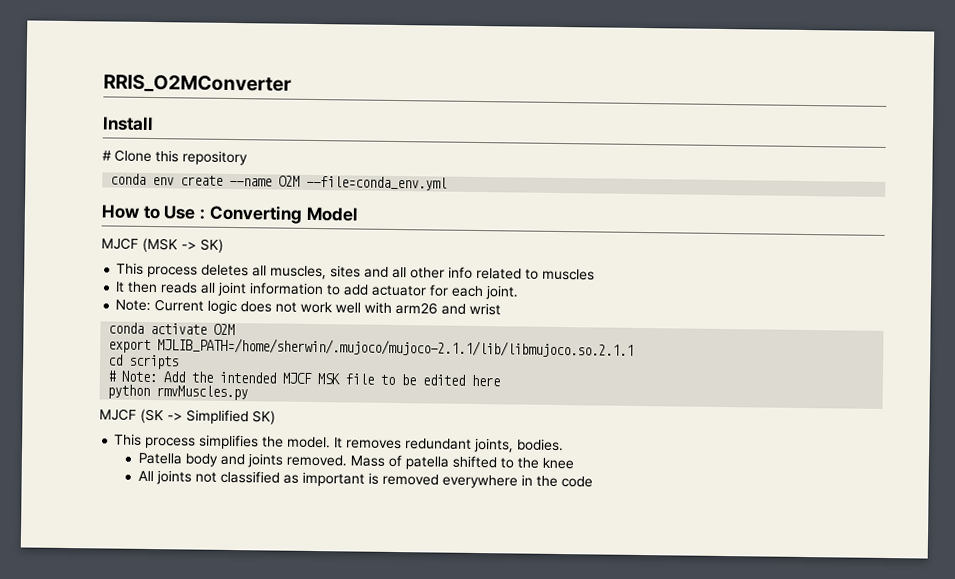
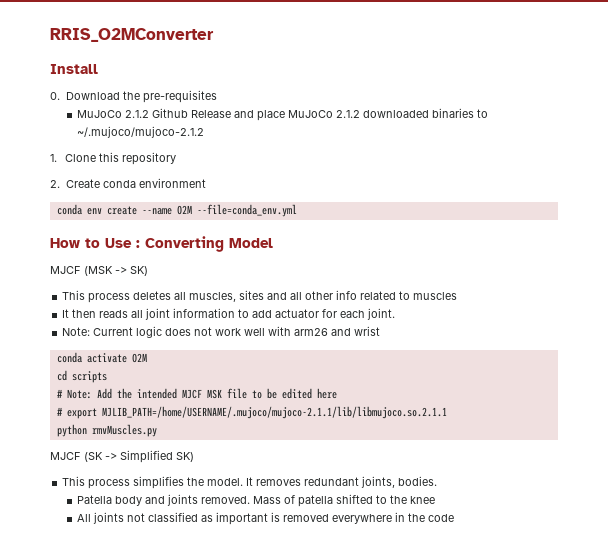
[102,150,112,161] # -> [50,90,217,103] [76,108,488,121] [76,126,204,138] [50,154,57,162] 0. Download the pre-requisites // MuJoCo 2.1.2 Github Release and place MuJoCo 2.1.2 downloaded binaries to ~/.mujoco/mujoco-2.1.2 // 1.
(248, 158) none -> [50,178,206,188] // 2. Create conda environment
[108,337,635,358] // export MJLIB_PATH=/home/sherwin/.mujoco/mujoco-2.1.1/lib/libmujoco.so.2.1.1 -> (147, 358) none
(501, 380) none -> [56,406,447,419] // # export MJLIB_PATH=/home/USERNAME/.mujoco/mujoco-2.1.1/lib/libmujoco.so.2.1.1

